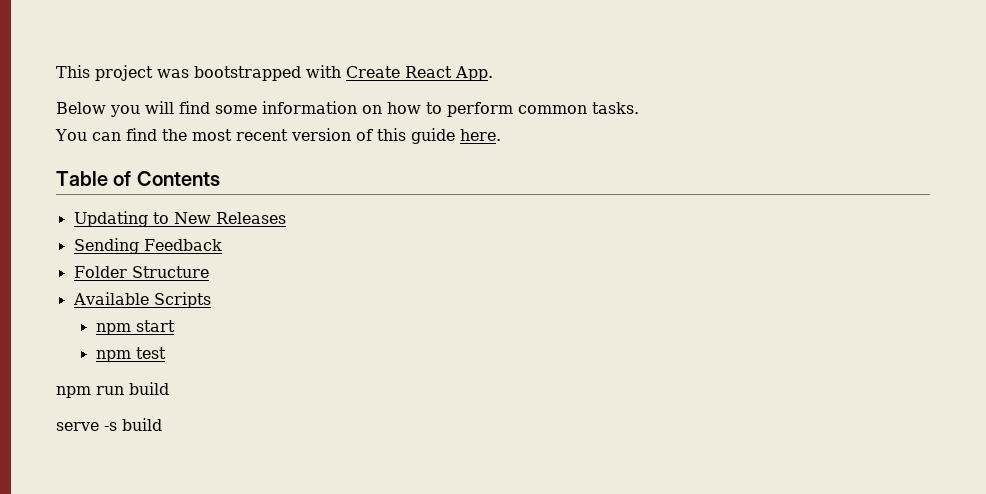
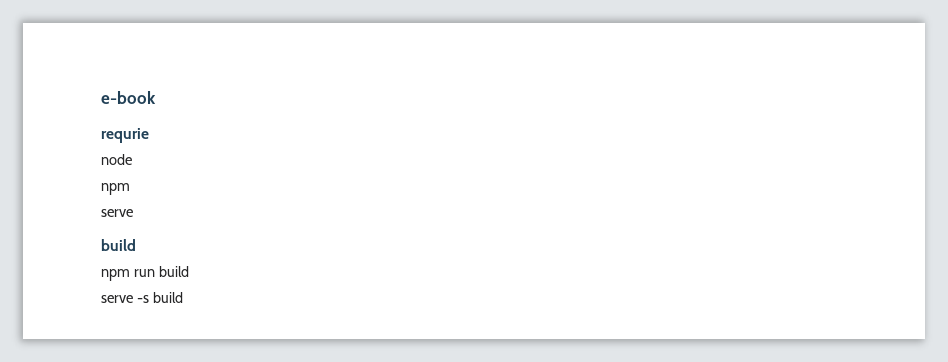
[56,65,493,81] [56,101,639,117] [55,128,501,144] [56,171,220,186] [73,211,286,227] [73,238,222,254] [73,266,209,278] [72,292,211,308] [95,320,175,335] [95,347,166,362] This project was bootstrapped with Create React App. // Below you will find some information on how to perform common tasks. // You can find the most recent version of this guide here. // Table of Contents // Updating to New Releases // Sending Feedback // Folder Structure // Available Scripts // npm start // npm test -> [101,91,156,104] [101,128,149,143] [101,154,132,165] [101,183,130,195] [101,209,133,217] [101,239,136,251] e-book // requrie // node // npm // serve // build

